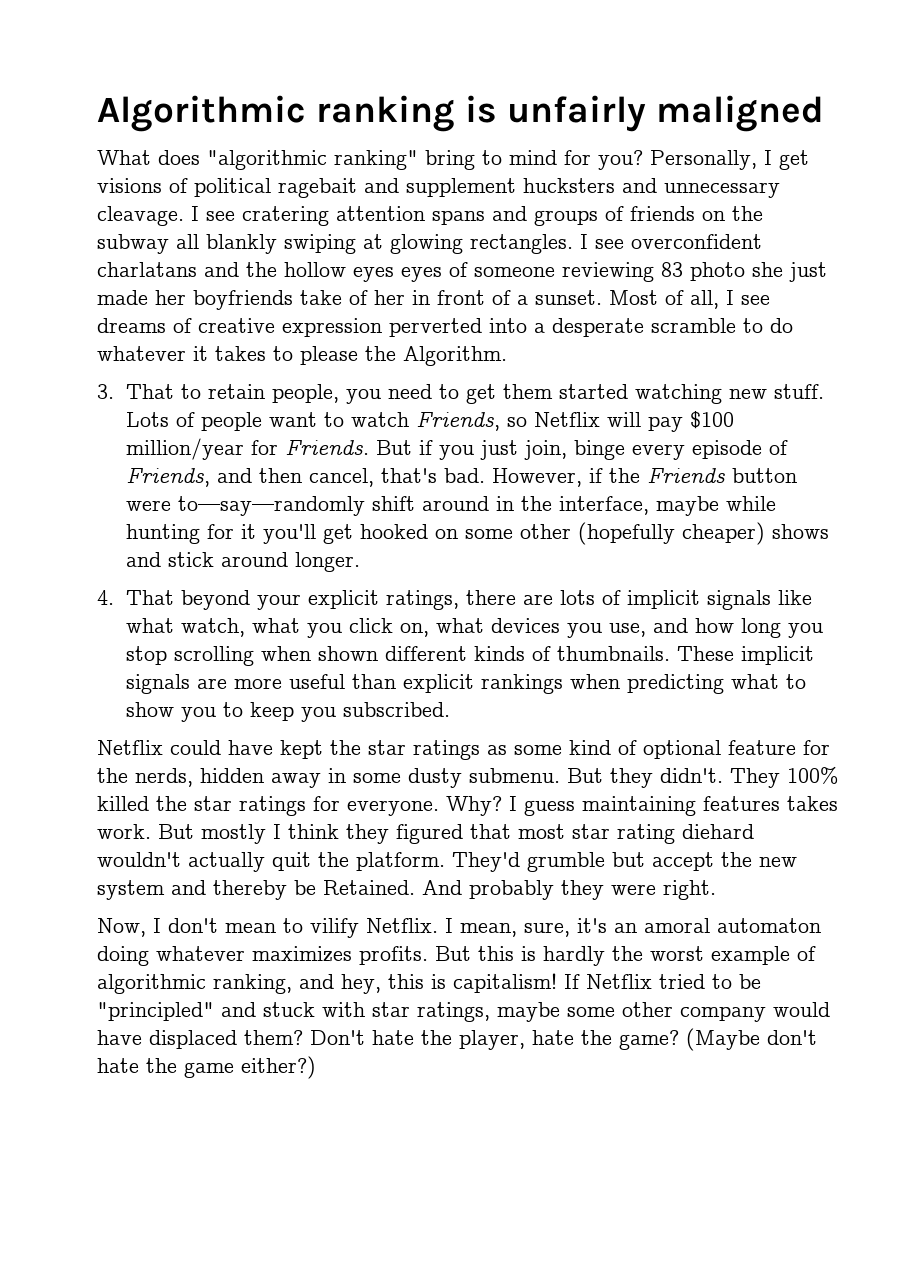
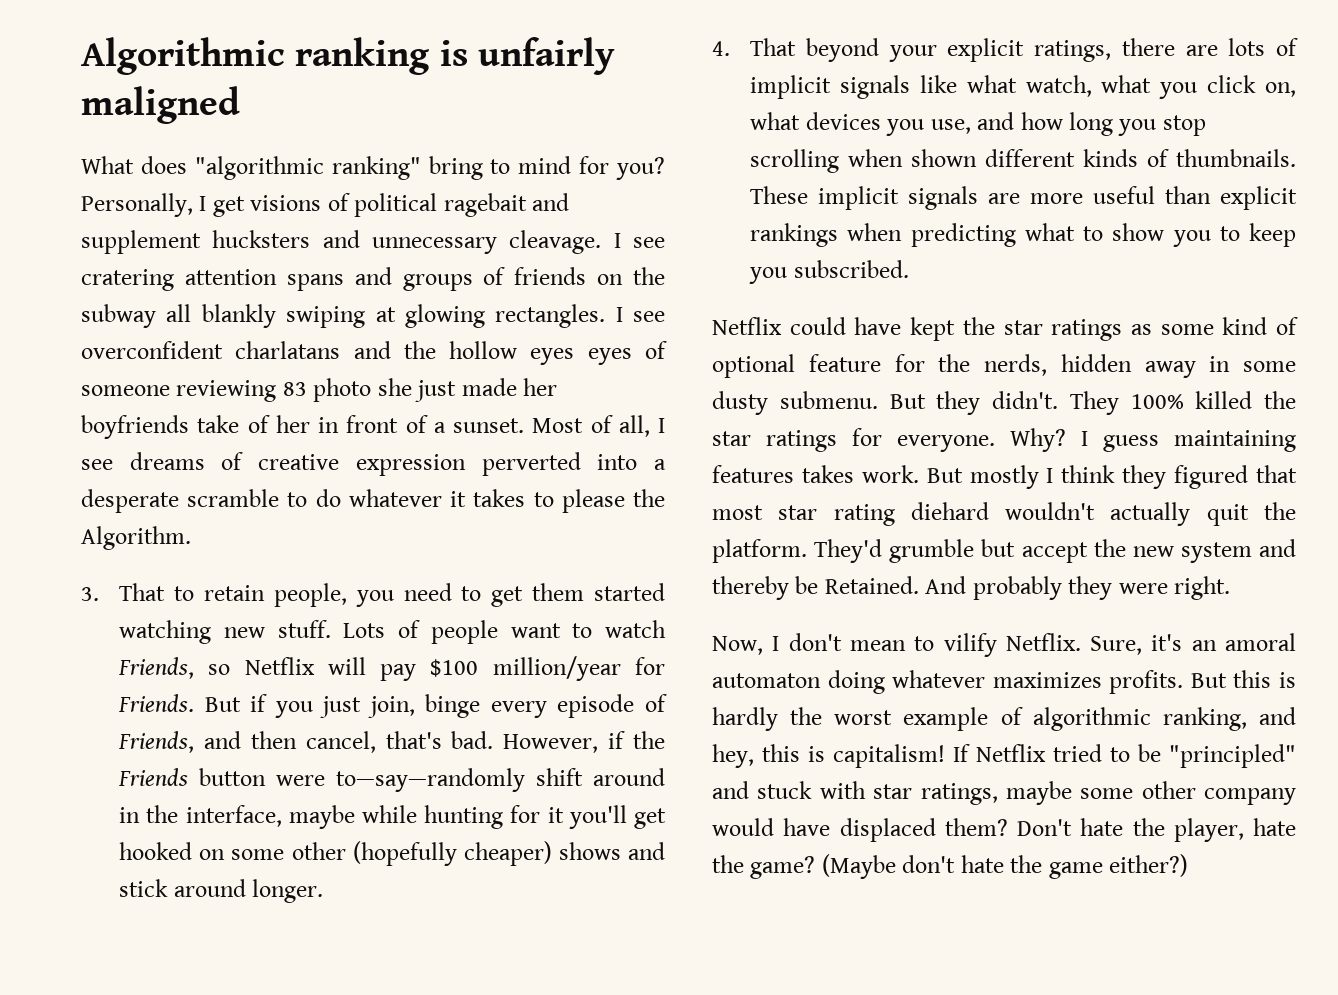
[445,918,570,937] I mean, sure, -> [1090,636,1143,655] Sure,

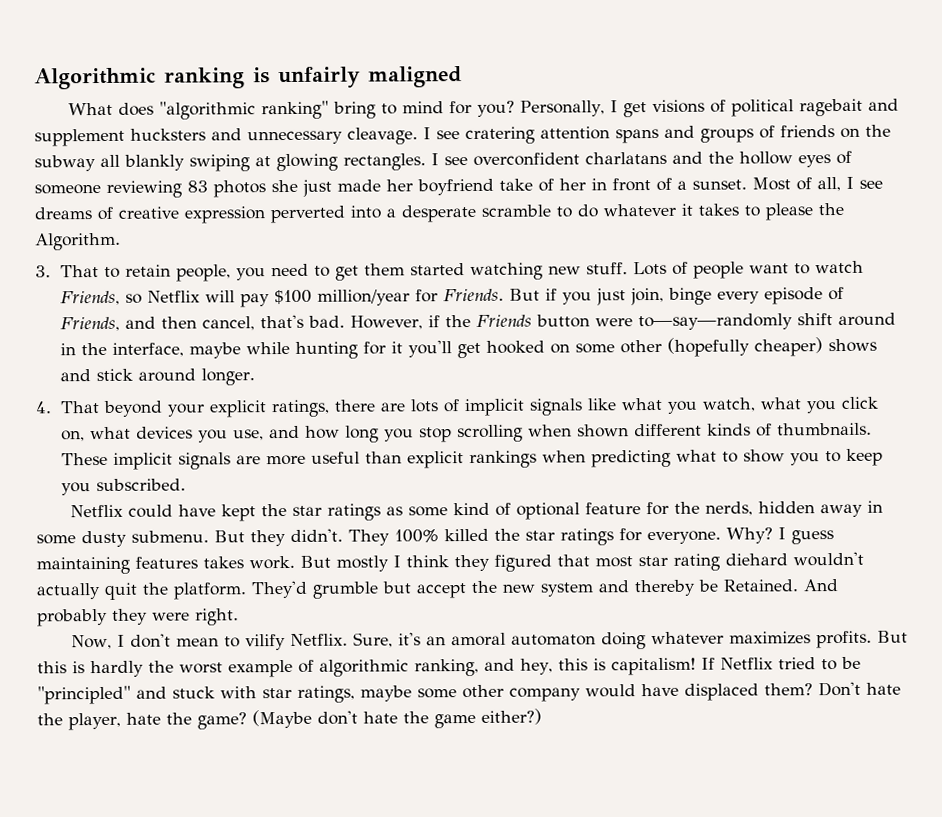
[587,348,632,365] eyes -> (831, 161) none
[313,378,372,402] photo -> [213,180,266,198] photos
[81,415,189,439] boyfriends -> [417,178,494,196] boyfriend
(1017, 84) none -> [666,400,698,414] you

